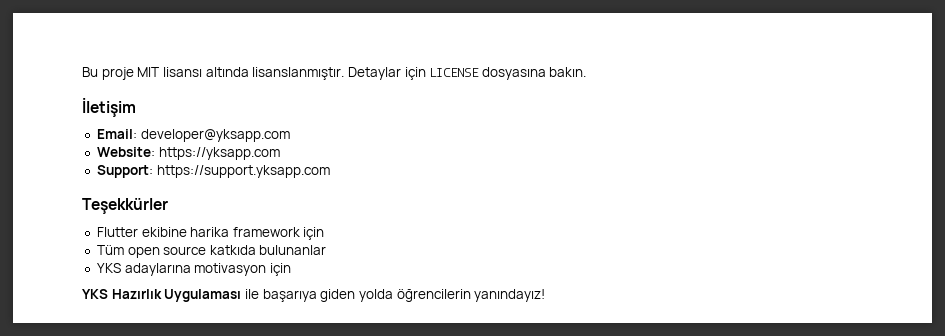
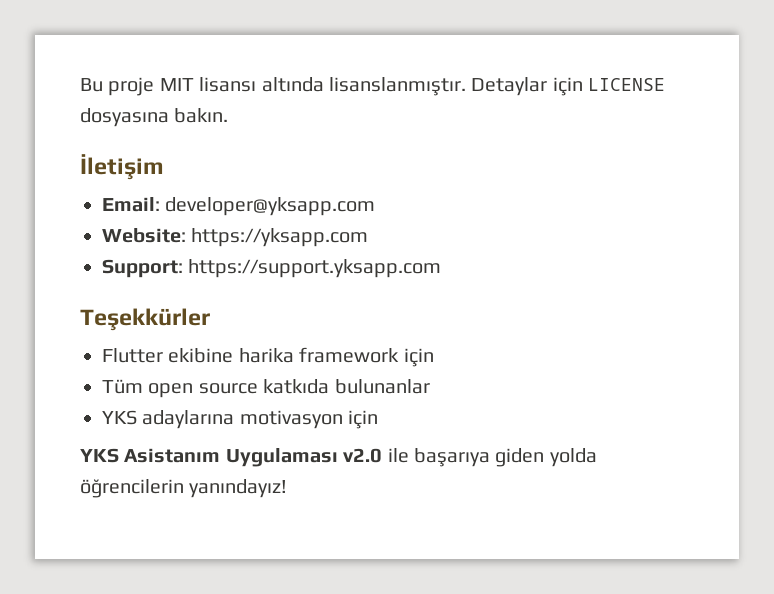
[111,289,242,302] Hazırlık Uygulaması -> [124,448,383,467] Asistanım Uygulaması v2.0

